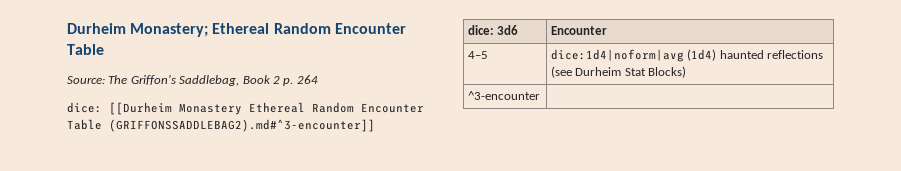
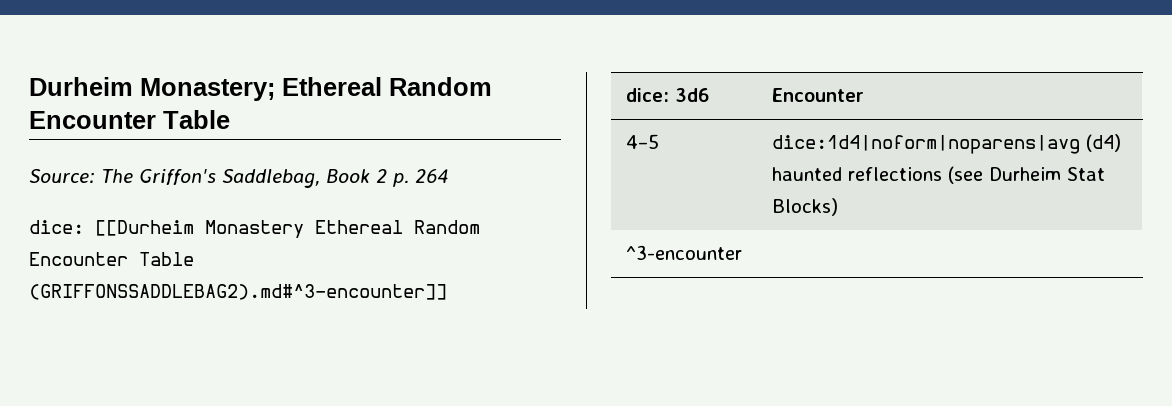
[551,49,717,62] dice:1d4|noform|avg (1d4) -> [771,134,1121,154] dice:1d4|noform|noparens|avg (d4)

